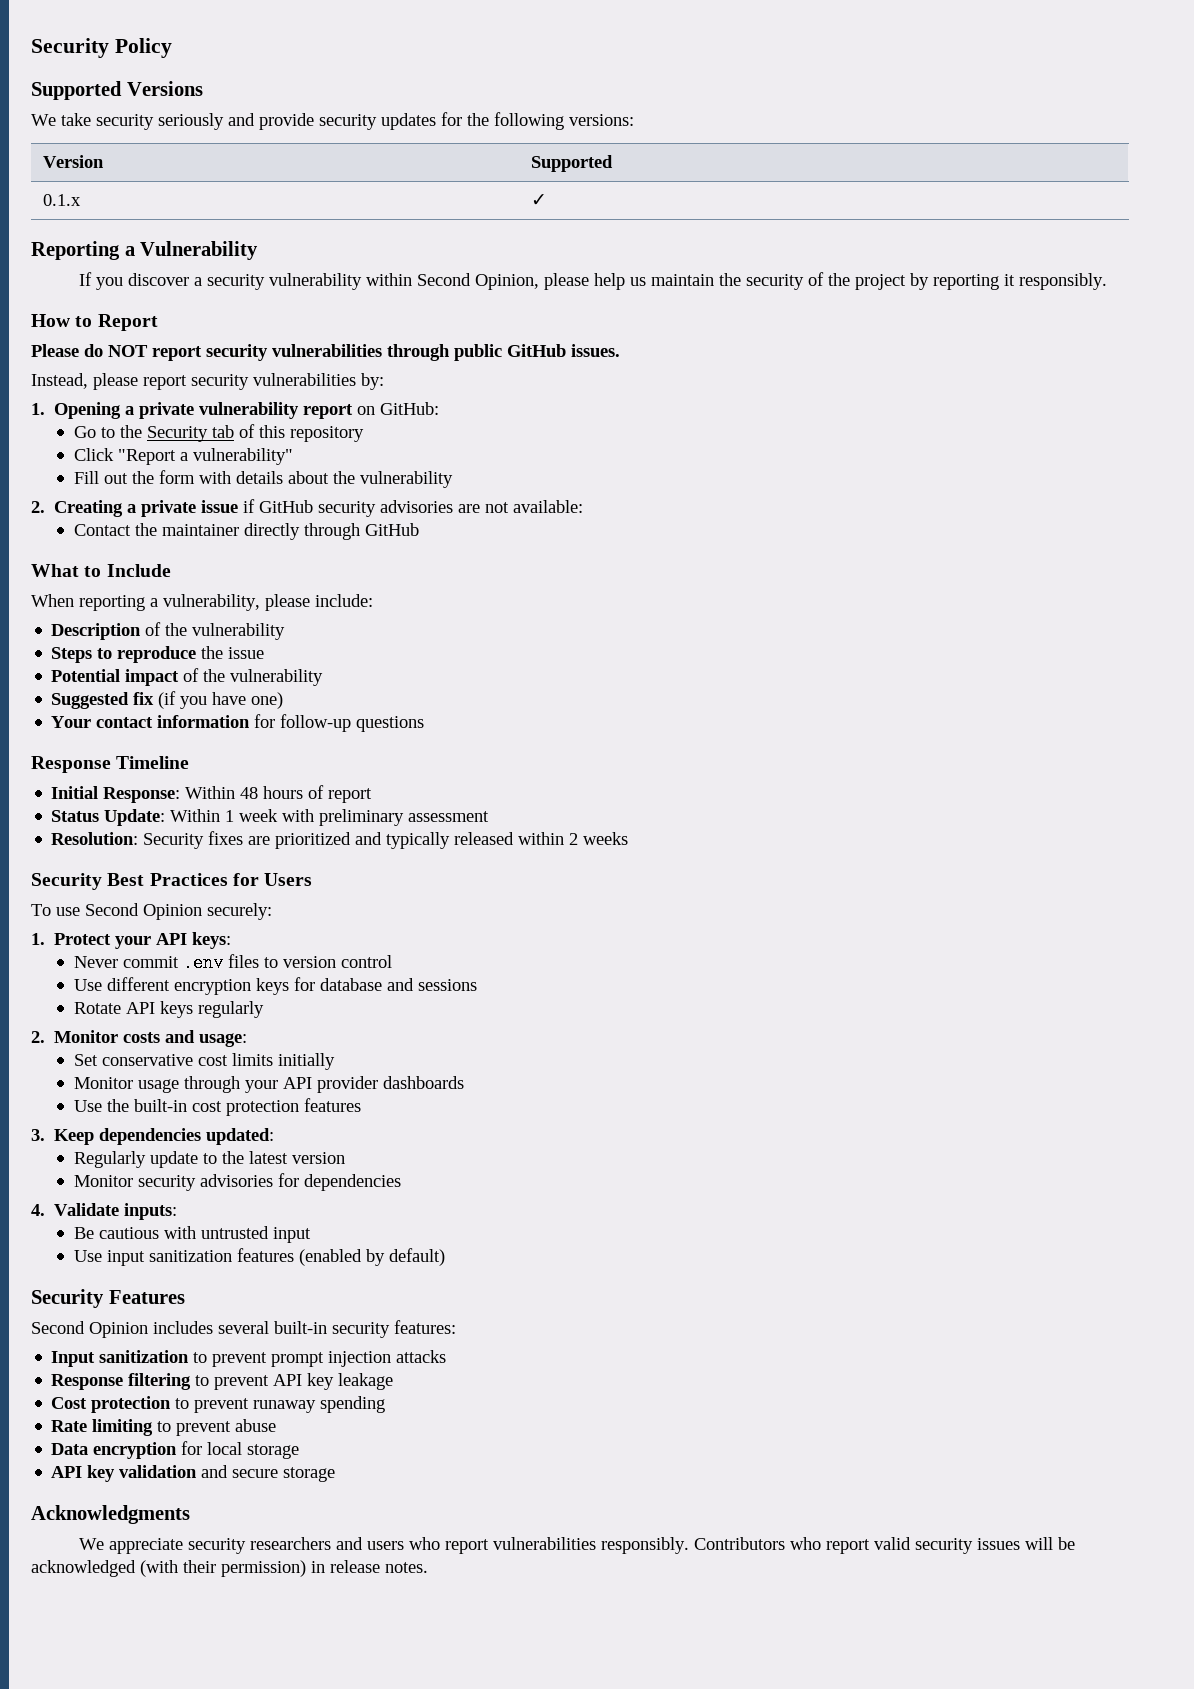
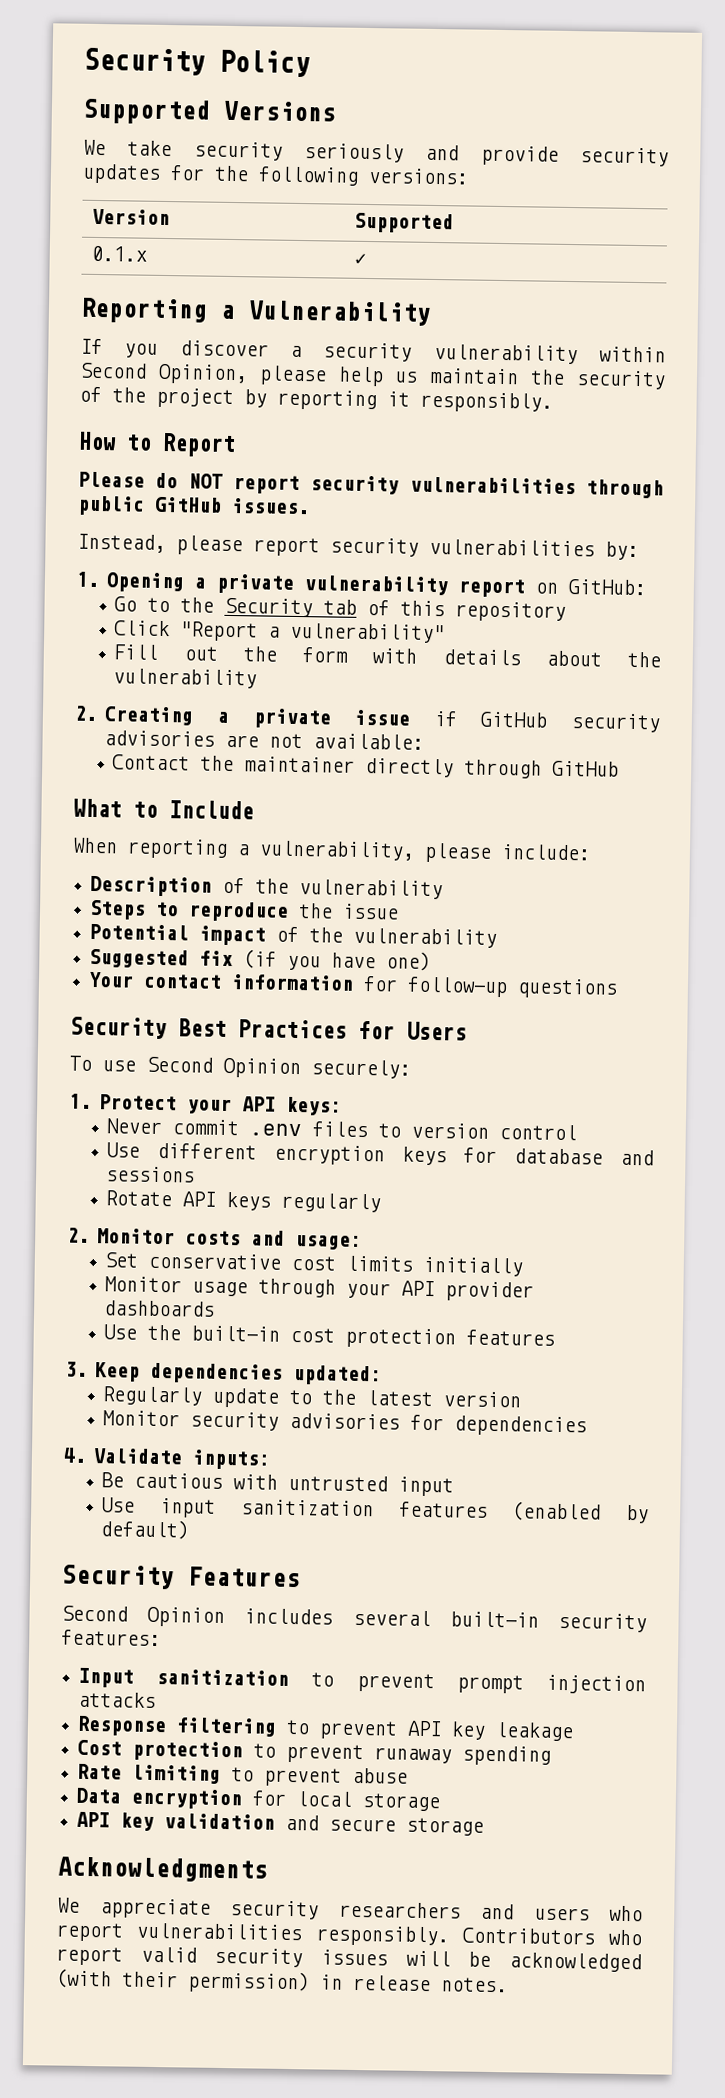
[31,756,190,773] [51,785,373,803] [51,809,490,826] [51,831,629,849] // Response Timeline // Initial Response: Within 48 hours of report // Status Update: Within 1 week with preliminary assessment // Resolution: Security fixes are prioritized and typically released within 2 weeks -> (619, 988) none

